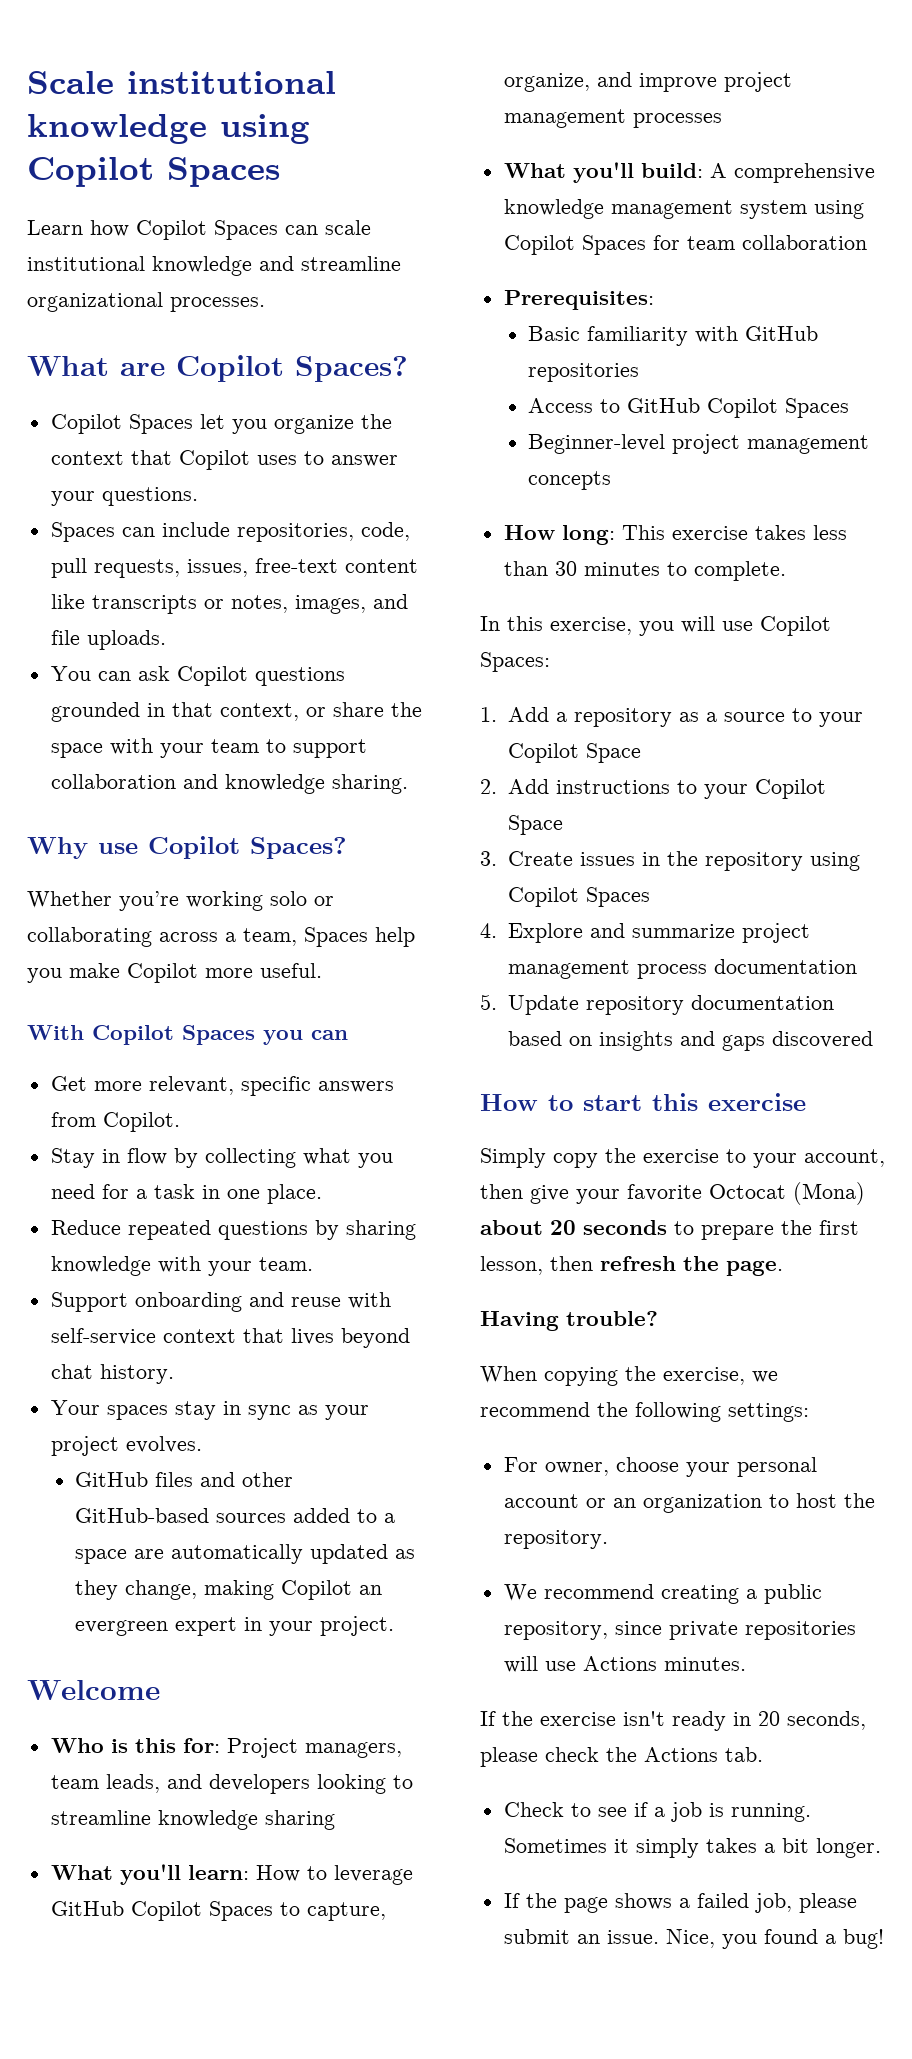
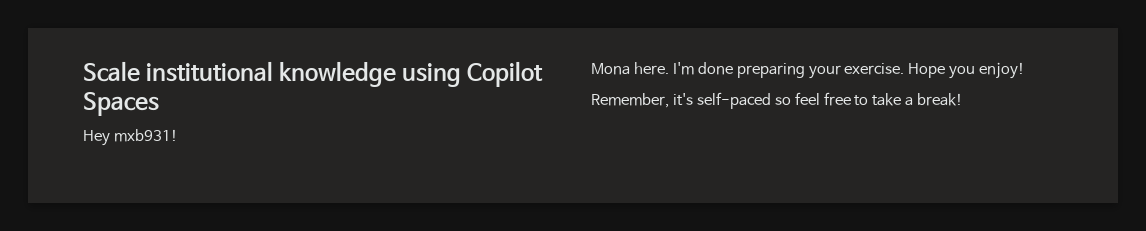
[27,220,371,240] [27,256,401,276] [27,292,265,312] [27,355,408,382] [50,414,392,434] [50,450,398,470] [50,487,198,506] [50,522,410,542] [50,558,418,578] [50,594,408,614] [50,630,166,650] [50,666,345,686] [50,702,422,722] [50,738,367,758] [50,774,408,794] [27,836,347,859] [27,891,334,911] [27,927,415,947] [27,963,322,983] [27,1025,348,1045] [50,1076,394,1096] [50,1112,180,1132] [50,1148,393,1168] [50,1184,322,1204] [50,1220,416,1240] [50,1256,313,1276] [50,1292,391,1312] [50,1328,410,1348] [50,1364,174,1384] [50,1400,369,1420] [50,1436,202,1456] [74,1472,293,1487] [74,1508,395,1523] [74,1544,415,1564] [74,1580,382,1600] [74,1616,394,1636] [27,1680,160,1700] [50,1738,402,1758] [50,1774,413,1794] [50,1810,335,1830] [50,1864,413,1885] [50,1901,386,1921] [503,72,792,92] [503,109,722,128] [503,162,875,183] [503,199,864,219] [503,235,867,255] [503,290,654,310] [527,326,818,346] [527,363,639,382] [527,398,849,418] [527,434,869,454] [527,471,611,490] [503,525,847,545] [503,561,786,581] [480,616,831,636] [480,652,550,672] [480,707,863,727] [507,743,641,763] [480,779,826,799] [507,815,563,835] [480,851,860,871] [507,887,650,907] [480,923,810,943] [507,959,857,979] [480,994,834,1015] [507,1031,873,1051] [480,1093,806,1111] [480,1148,885,1168] [480,1182,865,1205] [480,1220,859,1240] [480,1256,783,1276] [480,1311,658,1331] [480,1366,778,1386] [480,1402,809,1422] [503,1457,817,1477] [503,1493,875,1513] [503,1530,608,1549] [503,1584,822,1604] [503,1621,856,1640] [503,1656,746,1673] [480,1711,866,1731] [480,1747,763,1767] [503,1802,811,1822] [503,1838,881,1858] [503,1893,857,1913] [503,1929,884,1949] Learn how Copilot Spaces can scale institutional knowledge and streamline organizational processes. // What are Copilot Spaces? // Copilot Spaces let you organize the context that Copilot uses to answer your questions. // Spaces can include repositories, code, pull requests, issues, free-text content like transcripts or notes, images, and file uploads. // You can ask Copilot questions grounded in that context, or share the space with your team to support collaboration and knowledge sharing. // Why use Copilot Spaces? // Whether you’re working solo or collaborating across a team, Spaces help you make Copilot more useful. // With Copilot Spaces you can // Get more relevant, specific answers from Copilot. // Stay in flow by collecting what you need for a task in one place. // Reduce repeated questions by sharing knowledge with your team. // Support onboarding and reuse with self-service context that lives beyond chat history. // Your spaces stay in sync as your project evolves. // GitHub files and other GitHub-based sources added to a space are automatically updated as they change, making Copilot an evergreen expert in your project. // Welcome // Who is this for: Project managers, team leads, and developers looking to streamline knowledge sharing // What you'll learn: How to leverage GitHub Copilot Spaces to capture, organize, and improve project management processes // What you'll build: A comprehensive knowledge management system using Copilot Spaces for team collaboration // Prerequisites: // Basic familiarity with GitHub repositories // Access to GitHub Copilot Spaces // Beginner-level project management concepts // How long: This exercise takes less than 30 minutes to complete. // In this exercise, you will use Copilot Spaces: // 1. Add a repository as a source to your Copilot Space // 2. Add instructions to your Copilot Space // 3. Create issues in the repository using Copilot Spaces // 4. Explore and summarize project management process documentation // 5. Update repository documentation based on insights and gaps discovered // How to start this exercise // Simply copy the exercise to your account, then give your favorite Octocat (Mona) about 20 seconds to prepare the first lesson, then refresh the page. // Having trouble? // When copying the exercise, we recommend the following settings: // For owner, choose your personal account or an organization to host the repository. // We recommend creating a public repository, since private repositories will use Actions minutes. // If the exercise isn't ready in 20 seconds, please check the Actions tab. // Check to see if a job is running. Sometimes it simply takes a bit longer. // If the page shows a failed job, please submit an issue. Nice, you found a bug! -> [83,129,178,146] [591,62,1026,79] [591,92,964,109] Hey mxb931! // Mona here. I'm done preparing your exercise. Hope you enjoy! // Remember, it's self-paced so feel free to take a break!

